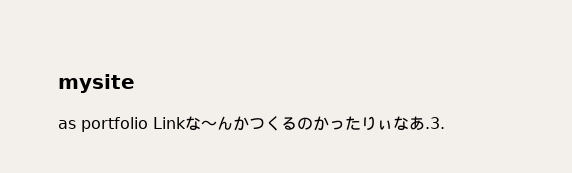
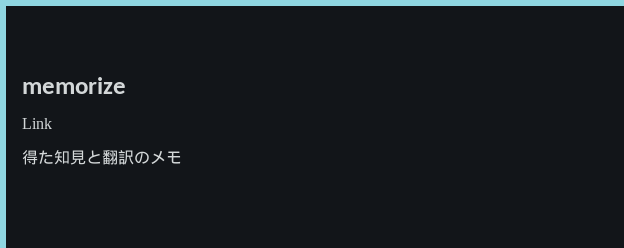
[58,74,135,93] [58,116,445,132] mysite // as portfolio Linkな〜んかつくるのかったりぃなあ.3. -> [22,77,126,94] [22,118,52,129] [22,150,182,165] memorize // Link // 得た知見と翻訳のメモ

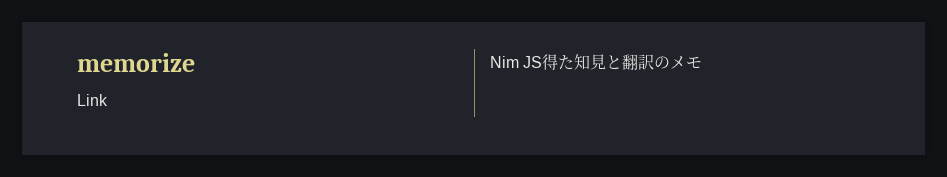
(52, 123) none -> [490,56,543,68] Nim JS

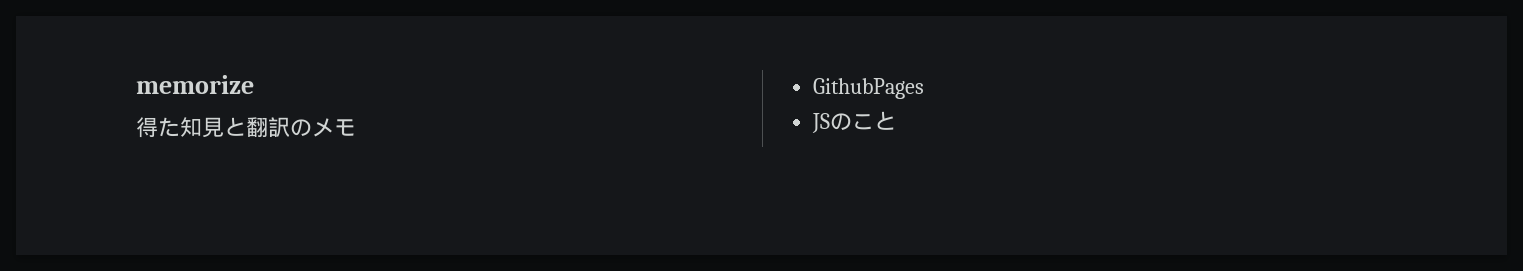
[77,94,108,106] [490,56,543,68] Link // Nim JS -> (254, 84) none
(703, 62) none -> [813,78,925,99] [812,111,897,133] // GithubPages // JSのこと

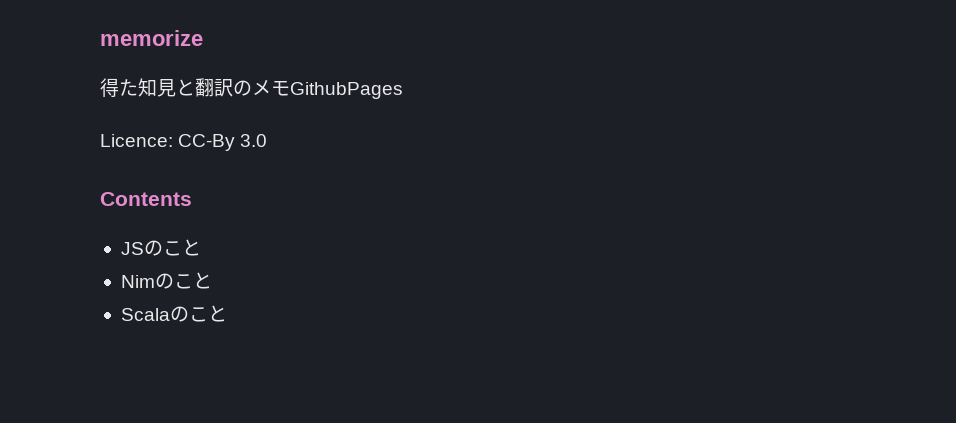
[813,78,925,99] [812,113,831,133] // GithubPages // JS -> [290,82,403,99] [100,134,268,151] [100,192,192,206] [120,239,201,256] [120,272,212,289] [120,308,170,321] GithubPages // Licence: CC-By 3.0 // Contents // JSのこと // Nimのこと // Scala

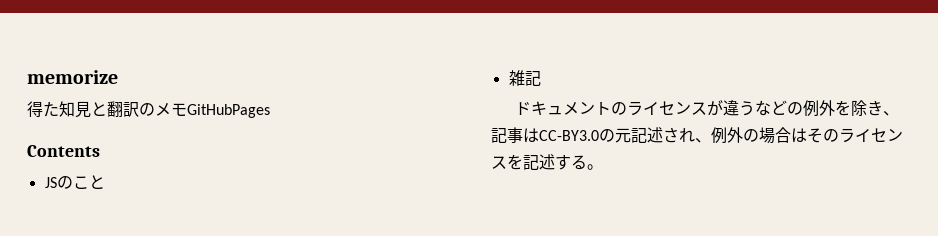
[290,82,403,99] [100,134,268,151] GithubPages // Licence: CC-By 3.0 -> [187,104,270,118] GitHubPages
[120,272,212,289] [120,305,227,322] Nimのこと // Scalaのこと -> [508,70,541,86] [515,100,900,117] [491,127,903,144] [491,154,603,170] 雑記 // ドキュメントのライセンスが違うなどの例外を除き、記事はCC-BY3.0の元記述され、例外の場合はそのライセンスを記述する。

